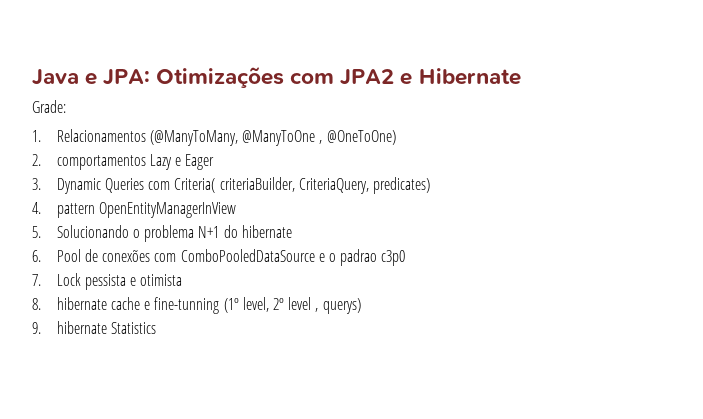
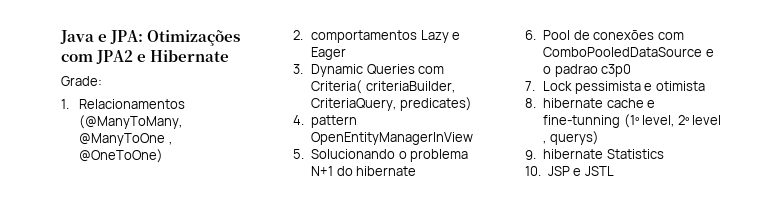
[85,274,127,290] pessista -> [574,81,641,94] pessimista
(157, 328) none -> [525,166,614,176] // 10. JSP e JSTL

